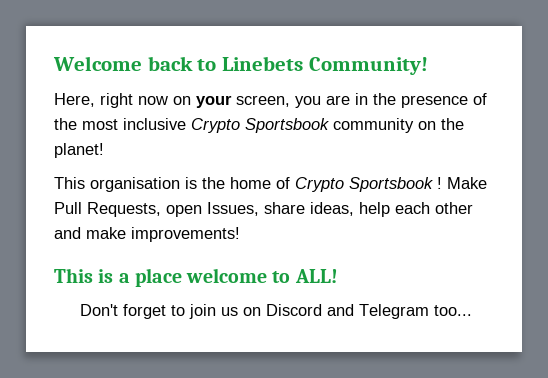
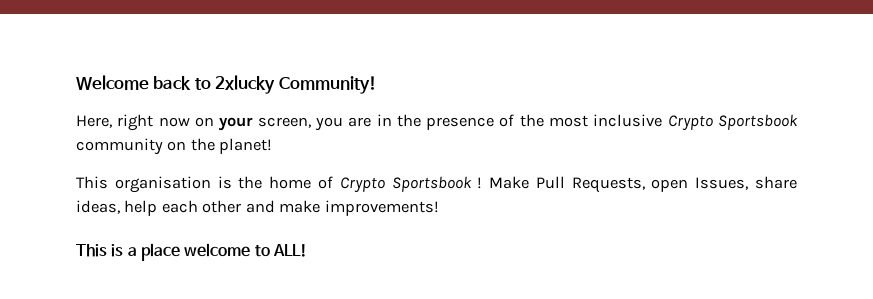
[222,56,304,71] Linebets -> [215,75,276,94] 2xlucky
[80,304,472,319] // Don't forget to join us on Discord and Telegram too... -> (307, 250) none

